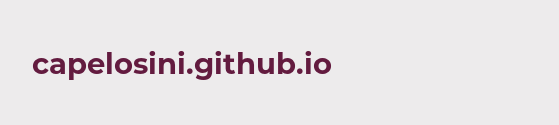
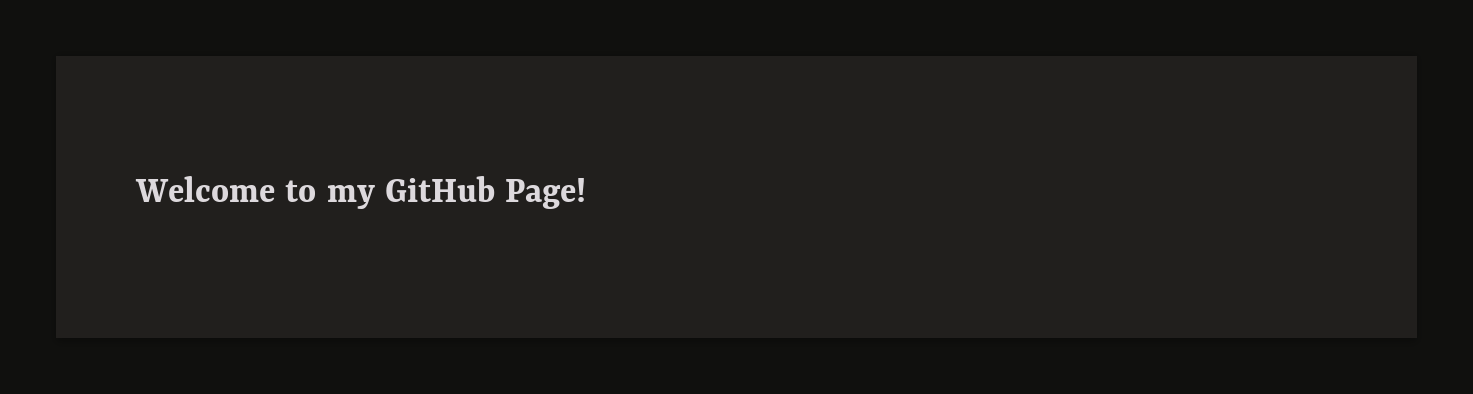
[32,50,332,80] capelosini.github.io -> [135,176,587,209] Welcome to my GitHub Page!

